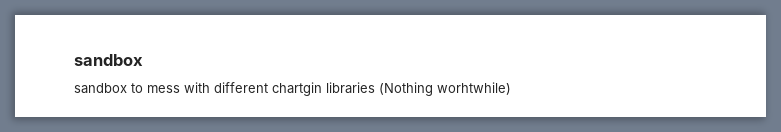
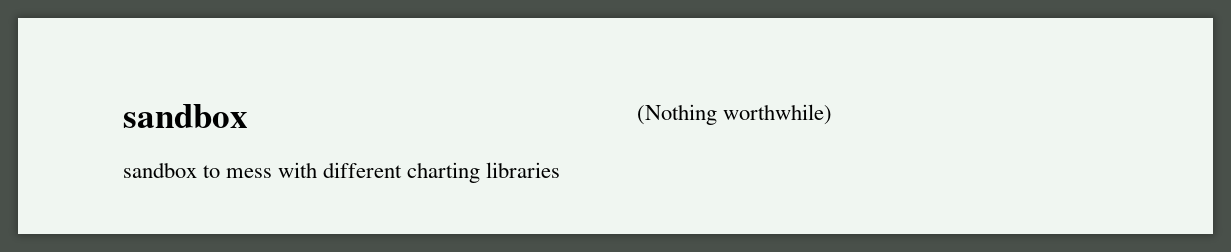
[272,82,322,96] chartgin -> [407,162,481,183] charting
[437,82,511,95] worhtwhile) -> [723,104,833,125] worthwhile)

